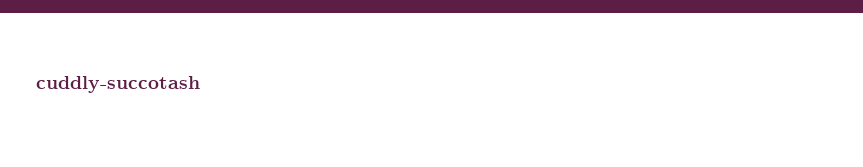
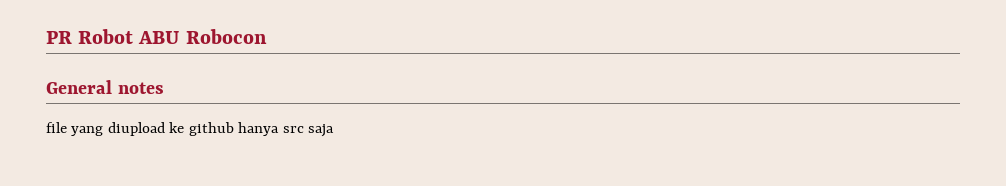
[36,76,200,93] cuddly-succotash -> [46,29,267,44] [46,80,164,94] [46,122,335,137] PR Robot ABU Robocon // General notes // file yang diupload ke github hanya src saja

